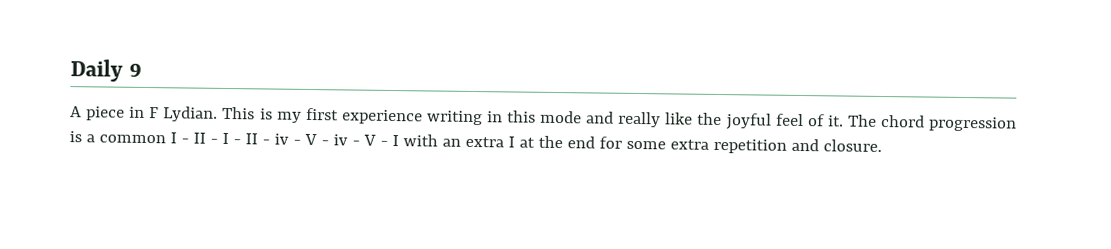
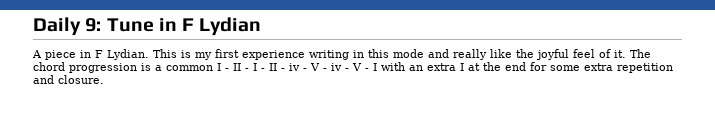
[128,62,142,77] 9 -> [85,17,262,36] 9: Tune in F Lydian

